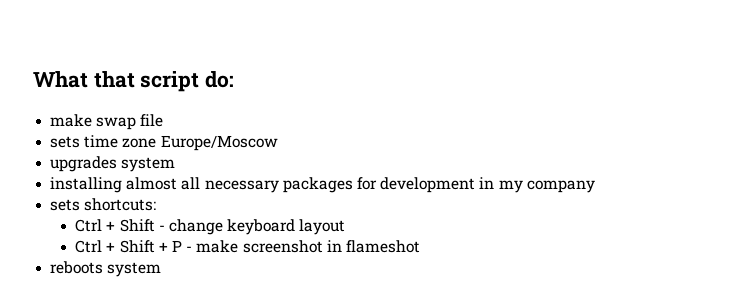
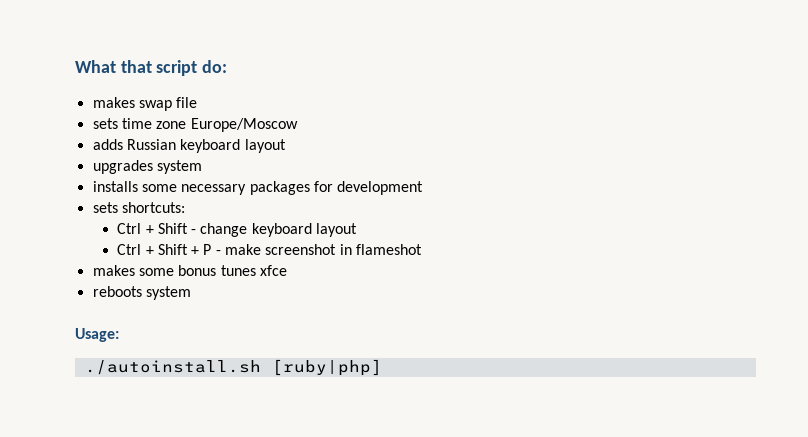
[50,114,93,127] make -> [92,97,135,108] makes
(278, 143) none -> [92,139,286,153] // adds Russian keyboard layout
[50,177,201,193] installing almost all -> [92,181,177,192] installs some
[479,177,595,193] in my company -> (424, 188) none
(420, 246) none -> [92,265,287,276] // makes some bonus tunes xfce
(162, 269) none -> [75,328,119,342] [84,359,382,376] // Usage: // ./autoinstall.sh [ruby|php]

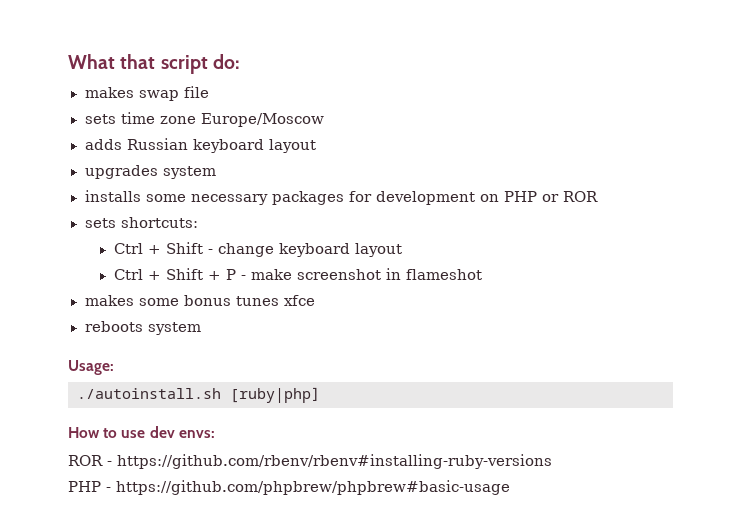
(424, 188) none -> [479,191,598,202] on PHP or ROR
(382, 367) none -> [68,426,215,438] [68,454,552,469] [68,480,510,495] // How to use dev envs: // ROR - https://github.com/rbenv/rbenv#installing-ruby-versions // PHP - https://github.com/phpbrew/phpbrew#basic-usage

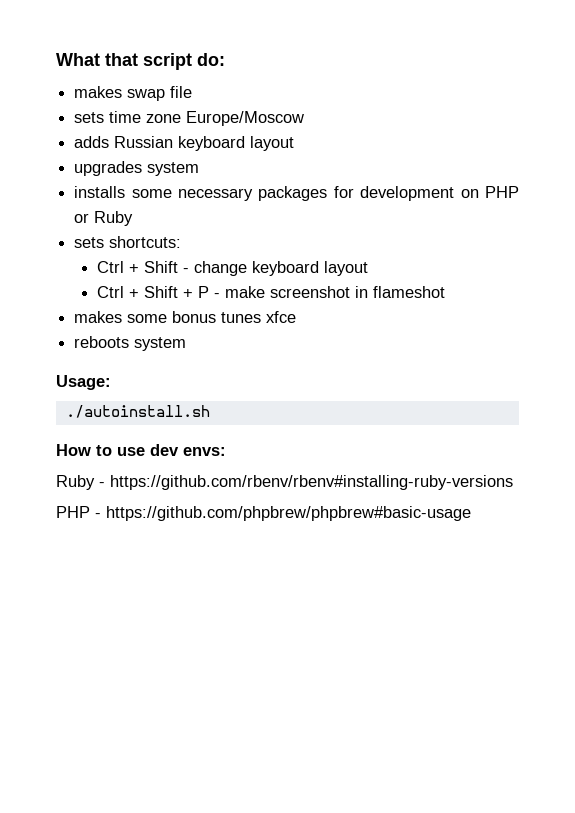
[562,191,598,202] ROR -> [94,211,134,226] Ruby
[230,387,320,403] [ruby|php] -> (210, 411) none
[68,455,103,466] ROR -> [56,475,95,490] Ruby

